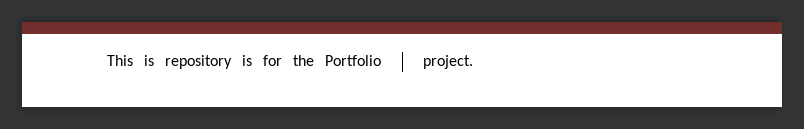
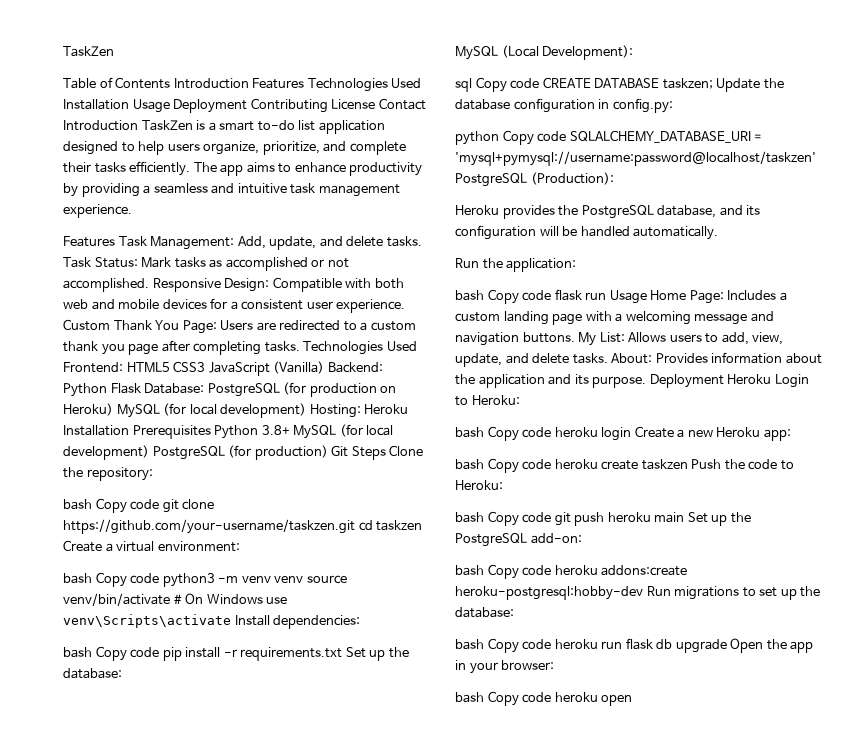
[107,55,473,69] This is repository is for the Portfolio project. -> [63,46,114,57] [63,77,422,92] [63,98,426,113] [63,120,385,134] [63,141,406,155] [63,161,423,176] [63,183,400,197] [63,204,132,218] [63,236,422,250] [63,257,349,271] [63,277,404,292] [63,298,406,313] [63,319,416,334] [63,340,417,355] [63,361,383,376] [63,382,397,397] [63,403,409,418] [63,424,394,439] [63,445,424,460] [63,467,153,481] [63,498,215,513] [63,519,423,534] [63,540,240,552] [63,572,347,587] [63,593,288,606] [63,614,361,629] [63,646,409,661] [63,668,122,679] [455,45,634,60] [455,77,784,92] [455,98,673,113] [455,130,763,145] [455,151,816,166] [455,172,614,187] [455,205,761,219] [455,225,719,240] [455,258,577,272] [455,289,787,304] [455,311,774,325] [455,332,784,346] [455,352,822,367] [455,374,809,388] [455,395,520,406] [455,426,791,441] [455,458,794,473] [455,480,503,490] [455,511,751,526] [455,533,582,547] [455,564,688,579] [455,586,821,600] [455,607,514,618] [455,638,814,653] [455,660,555,674] [455,691,633,706] TaskZen // Table of Contents Introduction Features Technologies Used Installation Usage Deployment Contributing License Contact Introduction TaskZen is a smart to-do list application designed to help users organize, prioritize, and complete their tasks efficiently. The app aims to enhance productivity by providing a seamless and intuitive task management experience. // Features Task Management: Add, update, and delete tasks. Task Status: Mark tasks as accomplished or not accomplished. Responsive Design: Compatible with both web and mobile devices for a consistent user experience. Custom Thank You Page: Users are redirected to a custom thank you page after completing tasks. Technologies Used Frontend: HTML5 CSS3 JavaScript (Vanilla) Backend: Python Flask Database: PostgreSQL (for production on Heroku) MySQL (for local development) Hosting: Heroku Installation Prerequisites Python 3.8+ MySQL (for local development) PostgreSQL (for production) Git Steps Clone the repository: // bash Copy code git clone https://github.com/your-username/taskzen.git cd taskzen Create a virtual environment: // bash Copy code python3 -m venv venv source venv/bin/activate # On Windows use venv\Scripts\activate Install dependencies: // bash Copy code pip install -r requirements.txt Set up the database: // MySQL (Local Development): // sql Copy code CREATE DATABASE taskzen; Update the database configuration in config.py: // python Copy code SQLALCHEMY_DATABASE_URI = 'mysql+pymysql://username:password@localhost/taskzen' PostgreSQL (Production): // Heroku provides the PostgreSQL database, and its configuration will be handled automatically. // Run the application: // bash Copy code flask run Usage Home Page: Includes a custom landing page with a welcoming message and navigation buttons. My List: Allows users to add, view, update, and delete tasks. About: Provides information about the application and its purpose. Deployment Heroku Login to Heroku: // bash Copy code heroku login Create a new Heroku app: // bash Copy code heroku create taskzen Push the code to Heroku: // bash Copy code git push heroku main Set up the PostgreSQL add-on: // bash Copy code heroku addons:create heroku-postgresql:hobby-dev Run migrations to set up the database: // bash Copy code heroku run flask db upgrade Open the app in your browser: // bash Copy code heroku open

